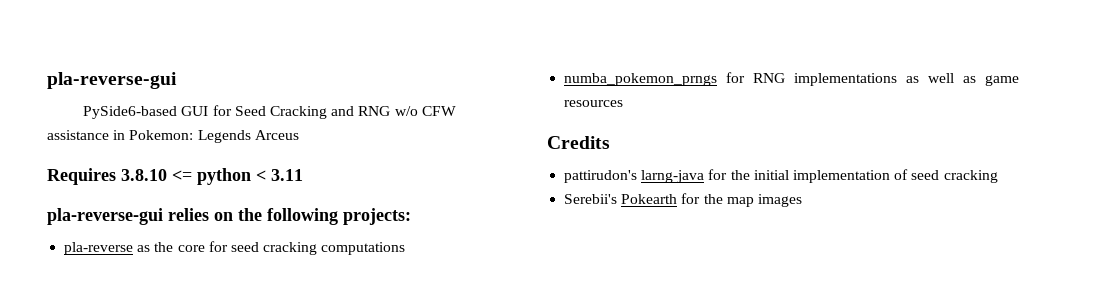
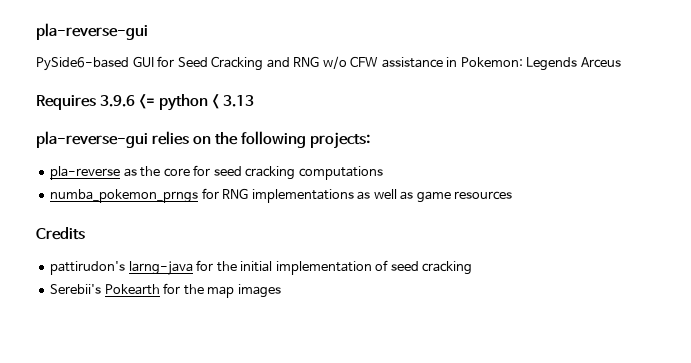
[121,169,167,181] 3.8.10 -> [99,95,135,107] 3.9.6
[271,169,303,181] 3.11 -> [222,95,254,107] 3.13

